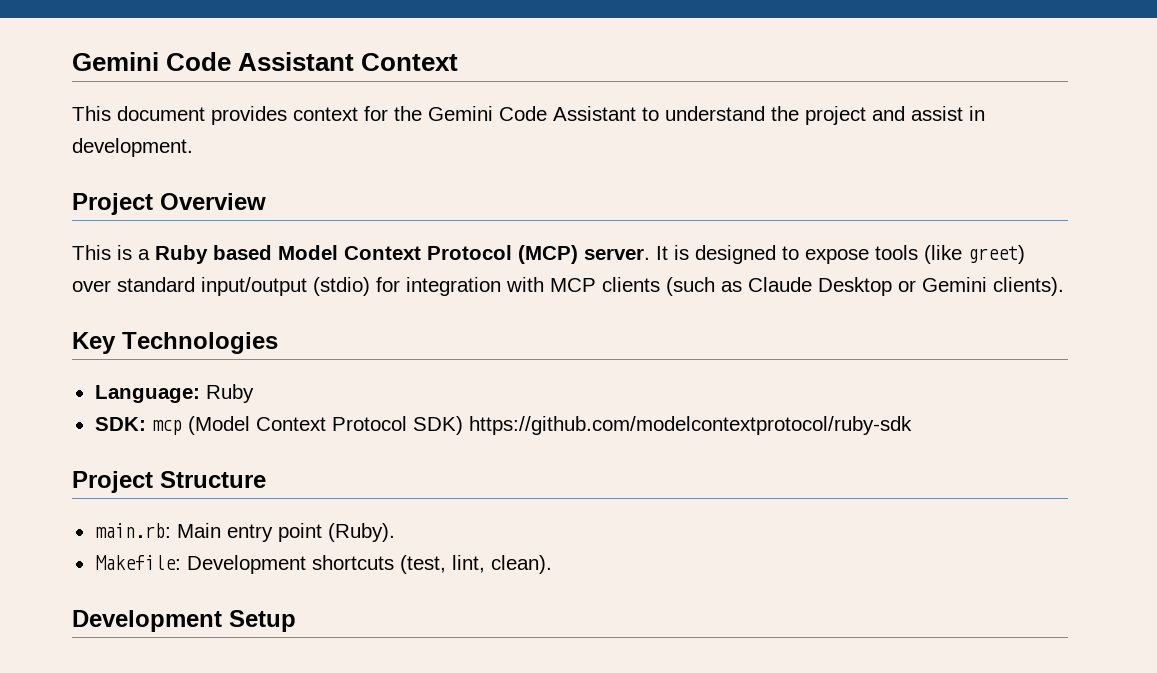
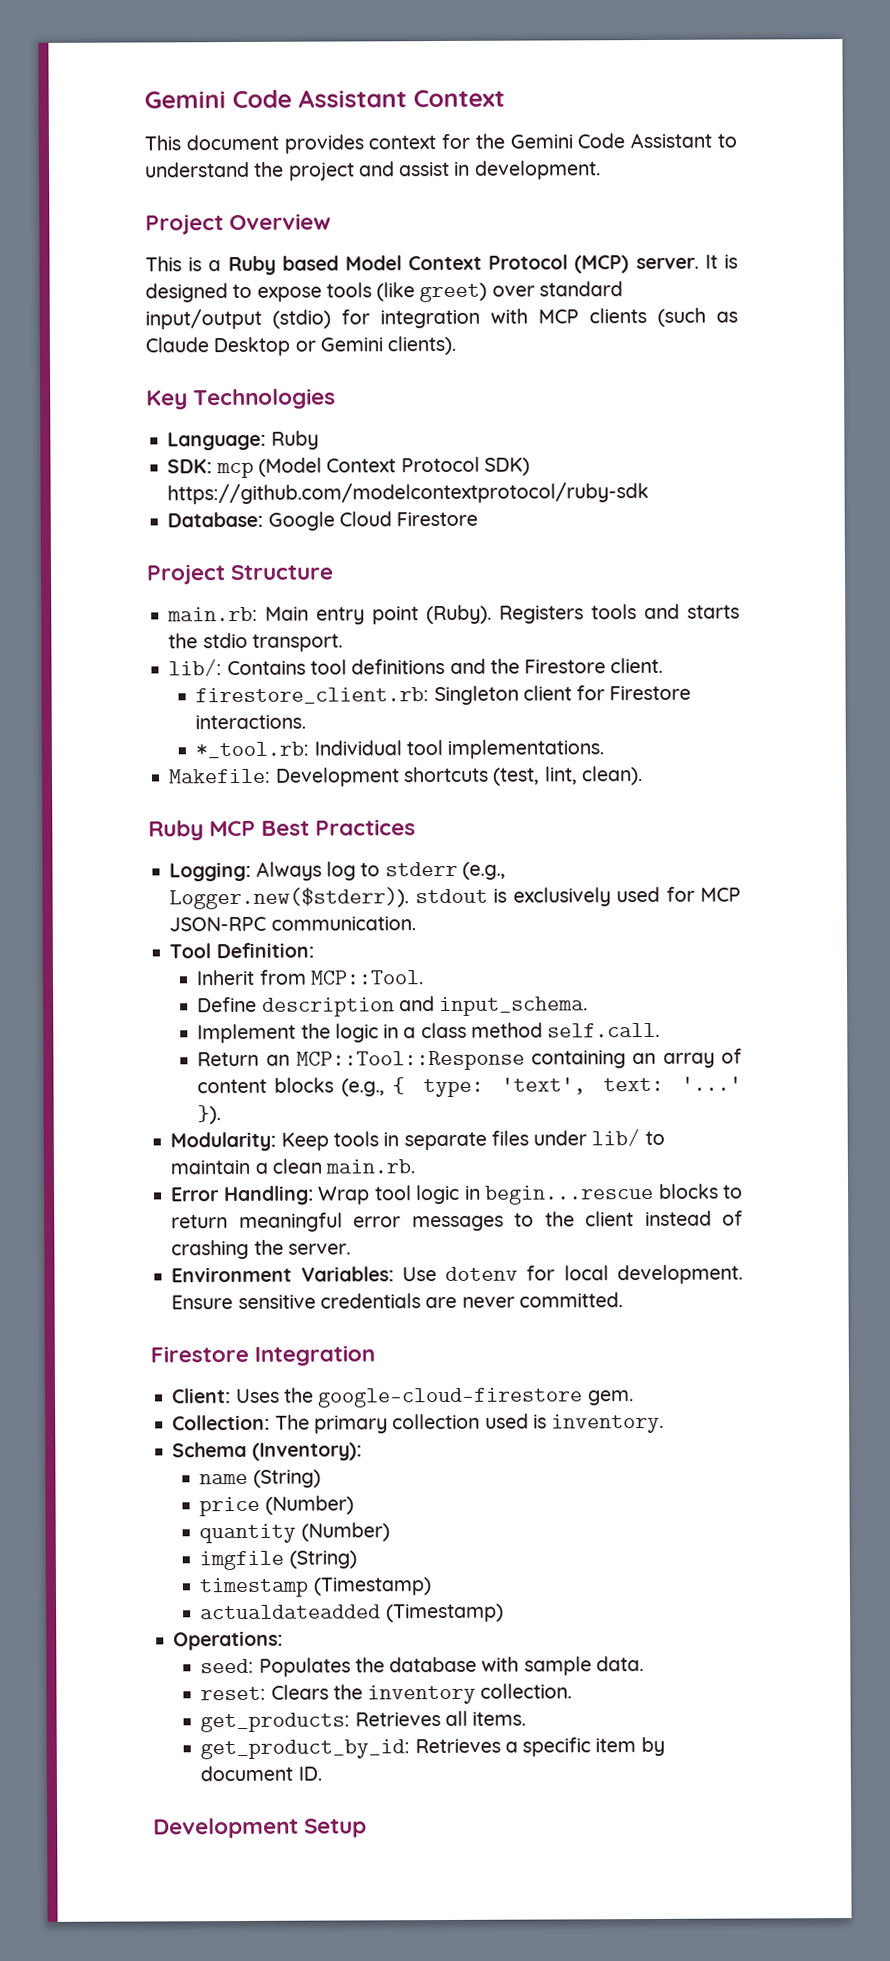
(912, 425) none -> [167,511,479,531] // Database: Google Cloud Firestore
(395, 532) none -> [499,603,741,624] [168,632,343,652] [168,657,664,677] [195,685,692,706] [195,714,307,730] [195,739,605,759] Registers tools and starts the stdio transport. // lib/: Contains tool definitions and the Firestore client. // firestore_client.rb: Singleton client for Firestore interactions. // *_tool.rb: Individual tool implementations.
(552, 564) none -> [148,819,417,841] [169,861,506,882] [169,886,741,910] [169,916,416,932] [169,942,314,959] [196,969,424,986] [197,996,589,1017] [197,1022,661,1044] [197,1048,742,1071] [197,1076,743,1098] [197,1105,222,1125] [170,1129,665,1152] [170,1158,416,1175] [171,1183,744,1206] [171,1210,744,1233] [171,1239,351,1260] [171,1264,743,1285] [171,1292,623,1310] [150,1345,376,1366] [171,1387,634,1408] [172,1413,665,1434] [172,1441,362,1461] [199,1469,321,1488] [199,1495,354,1517] [199,1522,390,1544] [199,1550,357,1571] [199,1577,432,1598] [200,1603,504,1623] [173,1630,284,1651] [200,1656,645,1677] [200,1683,573,1705] [200,1710,527,1733] [200,1736,665,1760] [200,1765,322,1782] // Ruby MCP Best Practices // Logging: Always log to stderr (e.g., Logger.new($stderr)). stdout is exclusively used for MCP JSON-RPC communication. // Tool Definition: // Inherit from MCP::Tool. // Define description and input_schema. // Implement the logic in a class method self.call. // Return an MCP::Tool::Response containing an array of content blocks (e.g., { type: 'text', text: '...' }). // Modularity: Keep tools in separate files under lib/ to maintain a clean main.rb. // Error Handling: Wrap tool logic in begin...rescue blocks to return meaningful error messages to the client instead of crashing the server. // Environment Variables: Use dotenv for local development. Ensure sensitive credentials are never committed. // Firestore Integration // Client: Uses the google-cloud-firestore gem. // Collection: The primary collection used is inventory. // Schema (Inventory): // name (String) // price (Number) // quantity (Number) // imgfile (String) // timestamp (Timestamp) // actualdateadded (Timestamp) // Operations: // seed: Populates the database with sample data. // reset: Clears the inventory collection. // get_products: Retrieves all items. // get_product_by_id: Retrieves a specific item by document ID.

